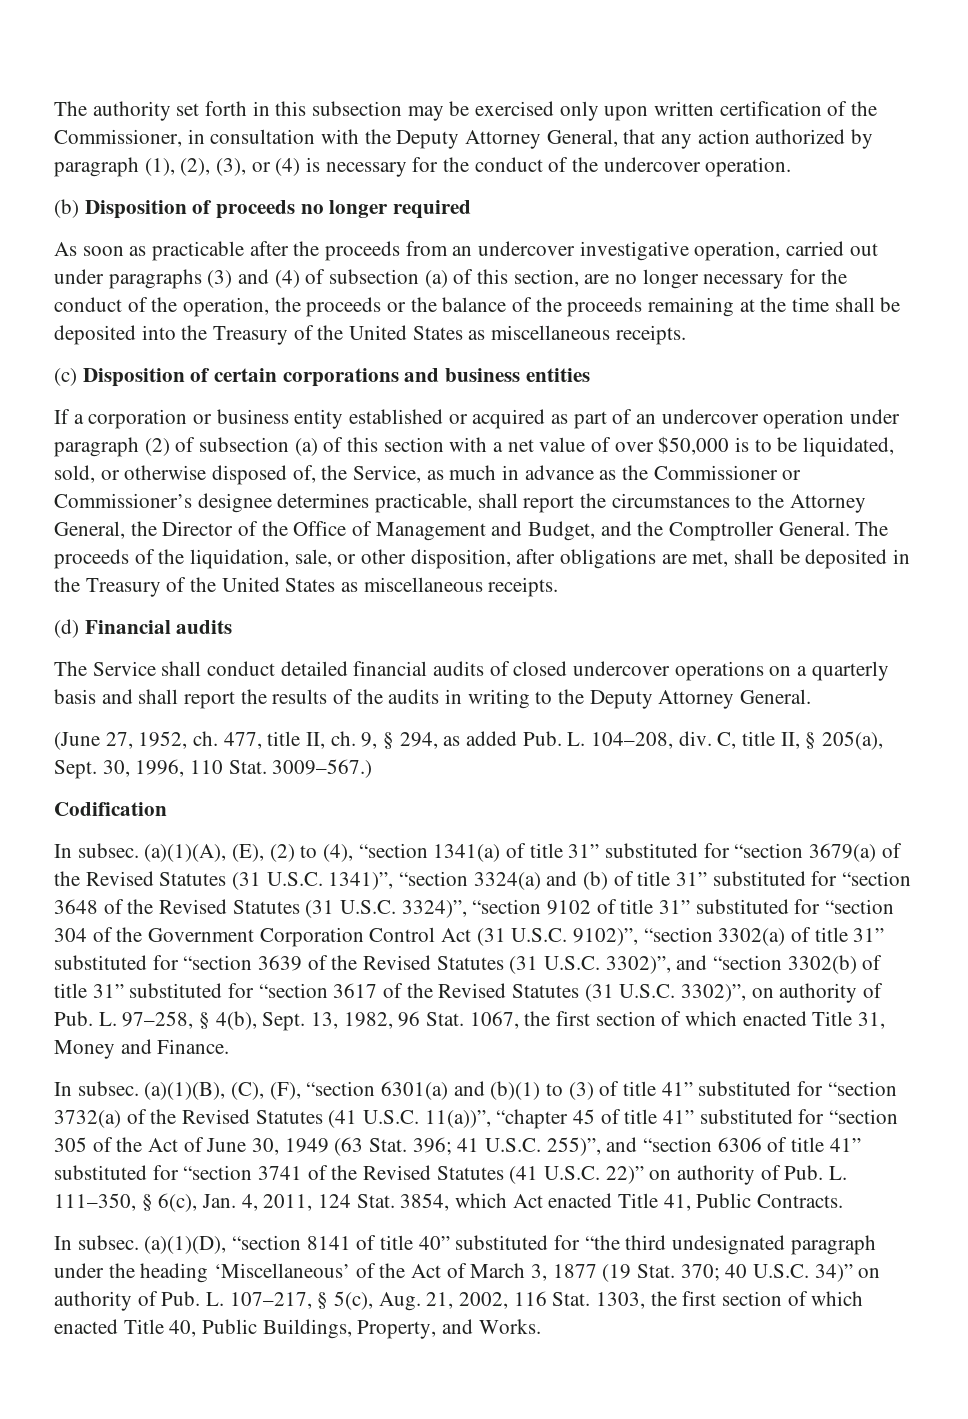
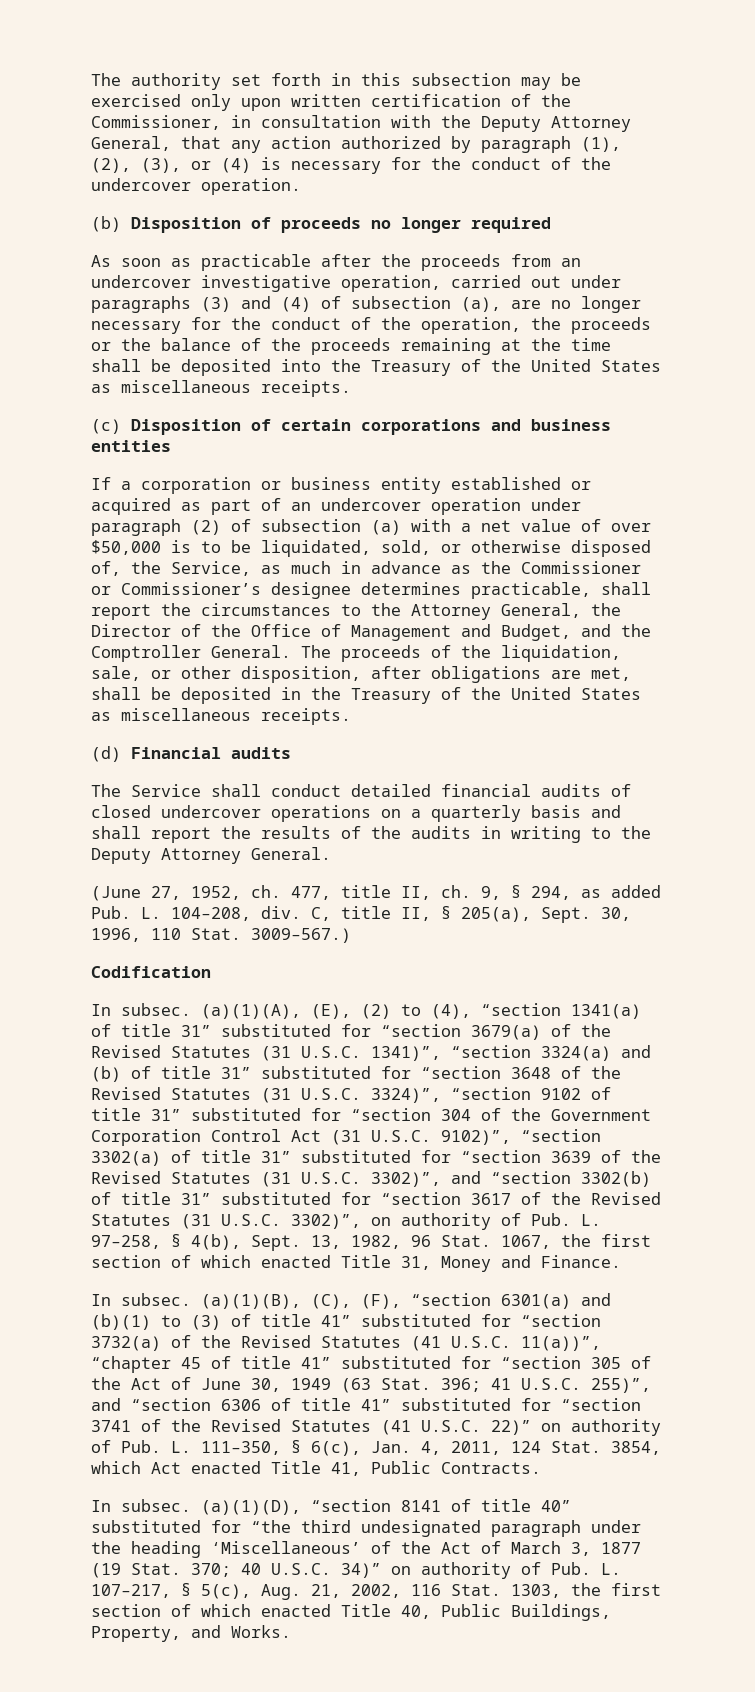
[424,269,579,288] (a) of this section, -> [461,297,501,312] (a),
[323,437,444,452] of this section -> (401, 527) none

